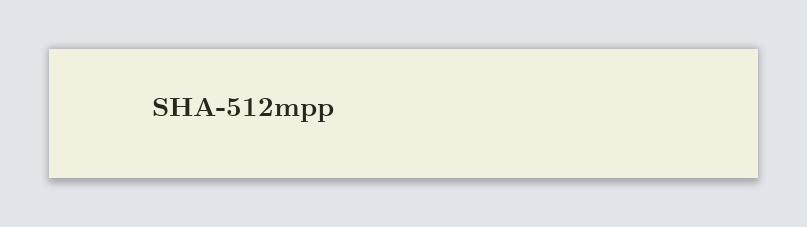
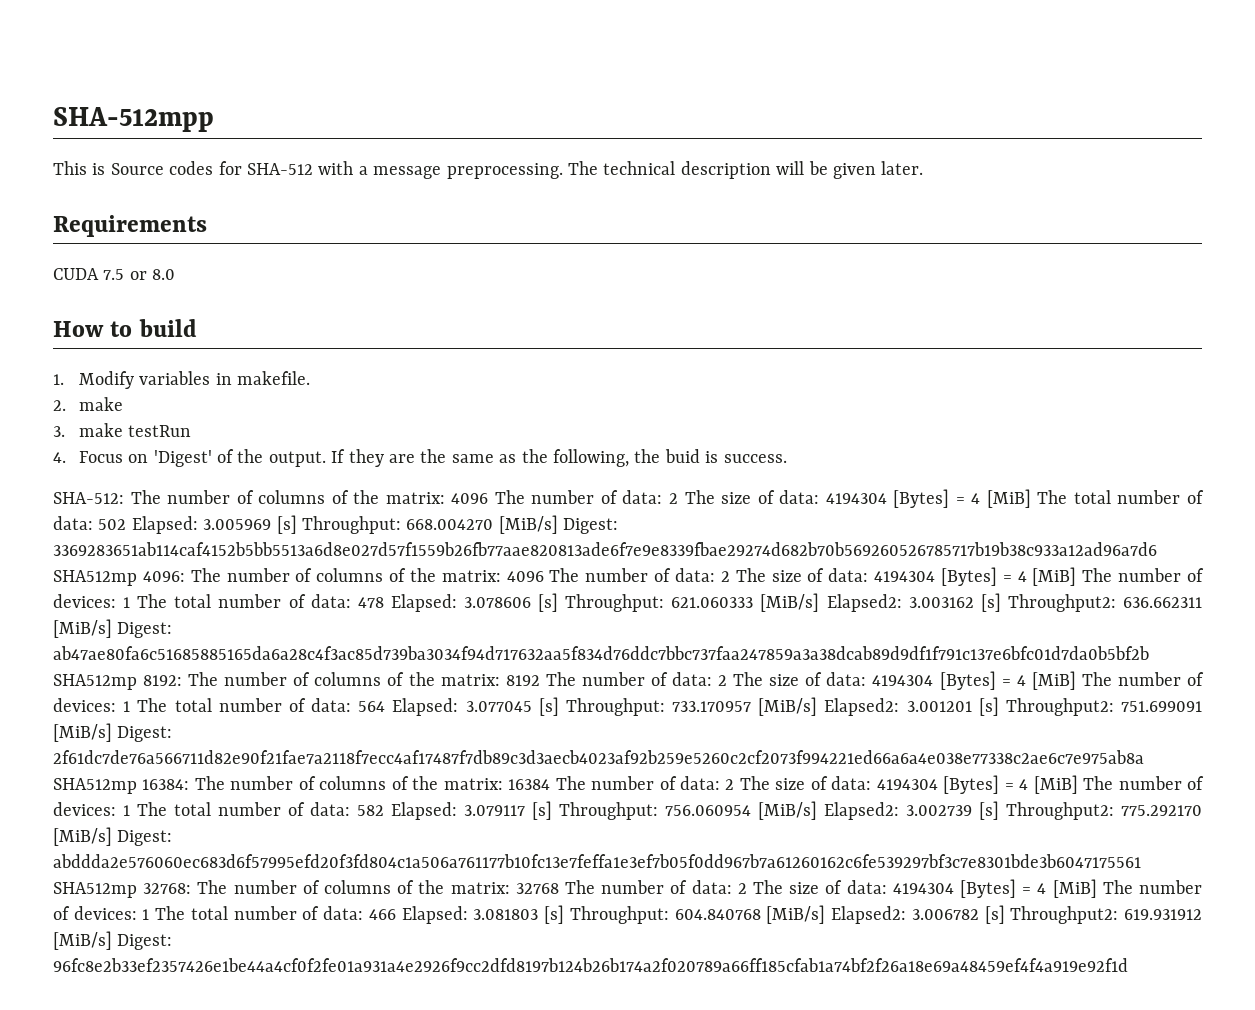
(334, 109) none -> [53,161,924,179] [53,215,207,237] [53,268,176,280] [53,319,197,337] [53,371,311,389] [53,397,123,411] [53,423,192,437] [53,449,787,467] [53,489,1204,508] [53,515,619,534] [53,542,1157,556] [53,567,1204,586] [53,593,1202,612] [53,619,173,638] [53,646,1149,660] [53,671,1205,690] [53,697,1202,716] [53,723,173,742] [53,750,1144,764] [53,775,1204,794] [53,801,1202,820] [53,827,173,846] [53,854,1141,868] [53,879,1203,898] [53,905,1202,924] [53,931,173,950] [53,958,1128,972] // This is Source codes for SHA-512 with a message preprocessing. The technical description will be given later. // Requirements // CUDA 7.5 or 8.0 // How to build // 1. Modify variables in makefile. // 2. make // 3. make testRun // 4. Focus on 'Digest' of the output. If they are the same as the following, the buid is success. // SHA-512: The number of columns of the matrix: 4096 The number of data: 2 The size of data: 4194304 [Bytes] = 4 [MiB] The total number of data: 502 Elapsed: 3.005969 [s] Throughput: 668.004270 [MiB/s] Digest: 3369283651ab114caf4152b5bb5513a6d8e027d57f1559b26fb77aae820813ade6f7e9e8339fbae29274d682b70b569260526785717b19b38c933a12ad96a7d6 SHA512mp 4096: The number of columns of the matrix: 4096 The number of data: 2 The size of data: 4194304 [Bytes] = 4 [MiB] The number of devices: 1 The total number of data: 478 Elapsed: 3.078606 [s] Throughput: 621.060333 [MiB/s] Elapsed2: 3.003162 [s] Throughput2: 636.662311 [MiB/s] Digest: ab47ae80fa6c51685885165da6a28c4f3ac85d739ba3034f94d717632aa5f834d76ddc7bbc737faa247859a3a38dcab89d9df1f791c137e6bfc01d7da0b5bf2b SHA512mp 8192: The number of columns of the matrix: 8192 The number of data: 2 The size of data: 4194304 [Bytes] = 4 [MiB] The number of devices: 1 The total number of data: 564 Elapsed: 3.077045 [s] Throughput: 733.170957 [MiB/s] Elapsed2: 3.001201 [s] Throughput2: 751.699091 [MiB/s] Digest: 2f61dc7de76a566711d82e90f21fae7a2118f7ecc4af17487f7db89c3d3aecb4023af92b259e5260c2cf2073f994221ed66a6a4e038e77338c2ae6c7e975ab8a SHA512mp 16384: The number of columns of the matrix: 16384 The number of data: 2 The size of data: 4194304 [Bytes] = 4 [MiB] The number of devices: 1 The total number of data: 582 Elapsed: 3.079117 [s] Throughput: 756.060954 [MiB/s] Elapsed2: 3.002739 [s] Throughput2: 775.292170 [MiB/s] Digest: abddda2e576060ec683d6f57995efd20f3fd804c1a506a761177b10fc13e7feffa1e3ef7b05f0dd967b7a61260162c6fe539297bf3c7e8301bde3b6047175561 SHA512mp 32768: The number of columns of the matrix: 32768 The number of data: 2 The size of data: 4194304 [Bytes] = 4 [MiB] The number of devices: 1 The total number of data: 466 Elapsed: 3.081803 [s] Throughput: 604.840768 [MiB/s] Elapsed2: 3.006782 [s] Throughput2: 619.931912 [MiB/s] Digest: 96fc8e2b33ef2357426e1be44a4cf0f2fe01a931a4e2926f9cc2dfd8197b124b26b174a2f020789a66ff185cfab1a74bf2f26a18e69a48459ef4f4a919e92f1d

